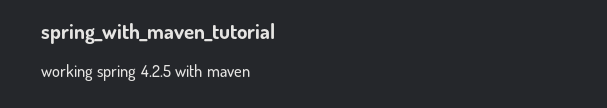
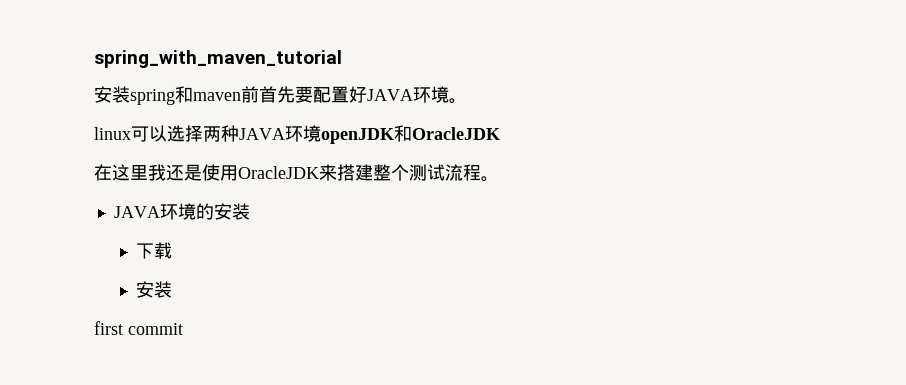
[41,64,250,81] working spring 4.2.5 with maven -> [94,86,467,105] [94,125,500,144] [94,164,499,182] [113,203,250,220] [136,242,173,259] [136,281,173,298] [94,321,183,335] 安装spring和maven前首先要配置好JAVA环境。 // linux可以选择两种JAVA环境openJDK和OracleJDK // 在这里我还是使用OracleJDK来搭建整个测试流程。 // JAVA环境的安装 // 下载 // 安装 // first commit

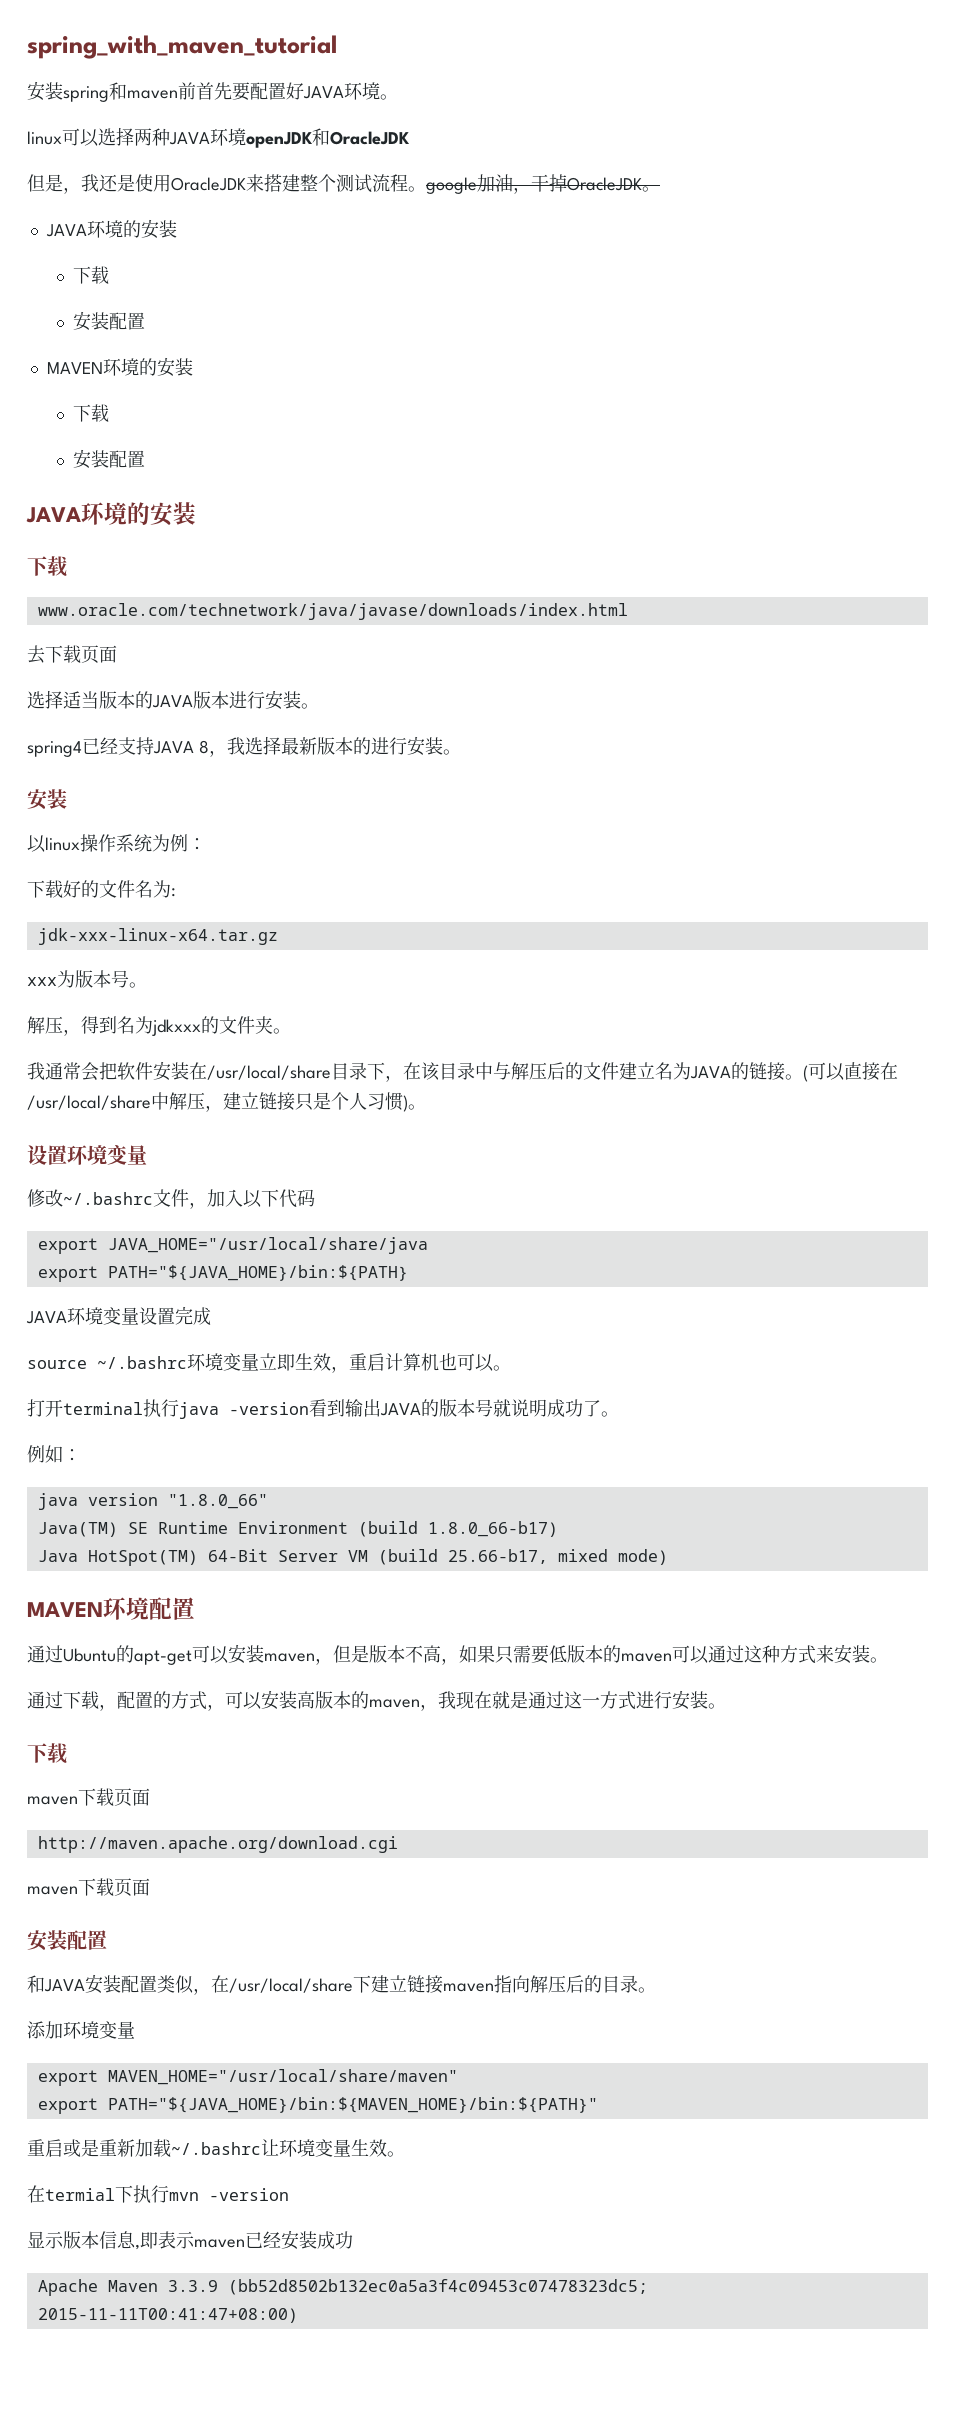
[94,164,148,181] 在这里 -> [27,174,81,194] 但是，
(499, 179) none -> [426,174,660,194] google加油，干掉OracleJDK。
[94,321,183,335] // first commit -> [109,312,146,330] [46,357,193,377] [73,404,110,422] [73,449,146,469] [26,502,196,526] [27,556,68,577] [37,603,628,620] [27,645,117,664] [27,690,319,710] [27,736,461,757] [27,789,67,810] [27,834,206,853] [27,880,176,898] [37,928,278,945] [27,970,147,988] [27,1016,291,1036] [27,1061,898,1082] [27,1092,426,1112] [27,1144,147,1165] [27,1189,315,1209] [37,1237,428,1254] [37,1265,408,1282] [26,1306,211,1325] [27,1353,511,1373] [27,1399,619,1419] [27,1445,81,1463] [37,1493,268,1510] [37,1521,558,1537] [37,1549,668,1566] [27,1597,195,1620] [27,1644,888,1665] [27,1690,726,1711] [27,1743,68,1764] [27,1788,150,1807] [37,1836,398,1853] [27,1878,150,1897] [27,1930,107,1951] [27,1974,656,1995] [27,2021,135,2039] [37,2069,458,2086] [37,2097,598,2114] [27,2139,405,2157] [27,2185,289,2203] [27,2230,353,2250] [37,2279,648,2296] [37,2308,298,2323] 配置 // MAVEN环境的安装 // 下载 // 安装配置 // JAVA环境的安装 // 下载 // www.oracle.com/technetwork/java/javase/downloads/index.html // 去下载页面 // 选择适当版本的JAVA版本进行安装。 // spring4已经支持JAVA 8，我选择最新版本的进行安装。 // 安装 // 以linux操作系统为例： // 下载好的文件名为: // jdk-xxx-linux-x64.tar.gz // xxx为版本号。 // 解压，得到名为jdkxxx的文件夹。 // 我通常会把软件安装在/usr/local/share目录下，在该目录中与解压后的文件建立名为JAVA的链接。(可以直接在/usr/local/share中解压，建立链接只是个人习惯)。 // 设置环境变量 // 修改~/.bashrc文件，加入以下代码 // export JAVA_HOME="/usr/local/share/java // export PATH="${JAVA_HOME}/bin:${PATH} // JAVA环境变量设置完成 // source ~/.bashrc环境变量立即生效，重启计算机也可以。 // 打开terminal执行java -version看到输出JAVA的版本号就说明成功了。 // 例如： // java version "1.8.0_66" // Java(TM) SE Runtime Environment (build 1.8.0_66-b17) // Java HotSpot(TM) 64-Bit Server VM (build 25.66-b17, mixed mode) // MAVEN环境配置 // 通过Ubuntu的apt-get可以安装maven，但是版本不高，如果只需要低版本的maven可以通过这种方式来安装。 // 通过下载，配置的方式，可以安装高版本的maven，我现在就是通过这一方式进行安装。 // 下载 // maven下载页面 // http://maven.apache.org/download.cgi // maven下载页面 // 安装配置 // 和JAVA安装配置类似，在/usr/local/share下建立链接maven指向解压后的目录。 // 添加环境变量 // export MAVEN_HOME="/usr/local/share/maven" // export PATH="${JAVA_HOME}/bin:${MAVEN_HOME}/bin:${PATH}" // 重启或是重新加载~/.bashrc让环境变量生效。 // 在termial下执行mvn -version // 显示版本信息,即表示maven已经安装成功 // Apache Maven 3.3.9 (bb52d8502b132ec0a5a3f4c09453c07478323dc5; 2015-11-11T00:41:47+08:00)

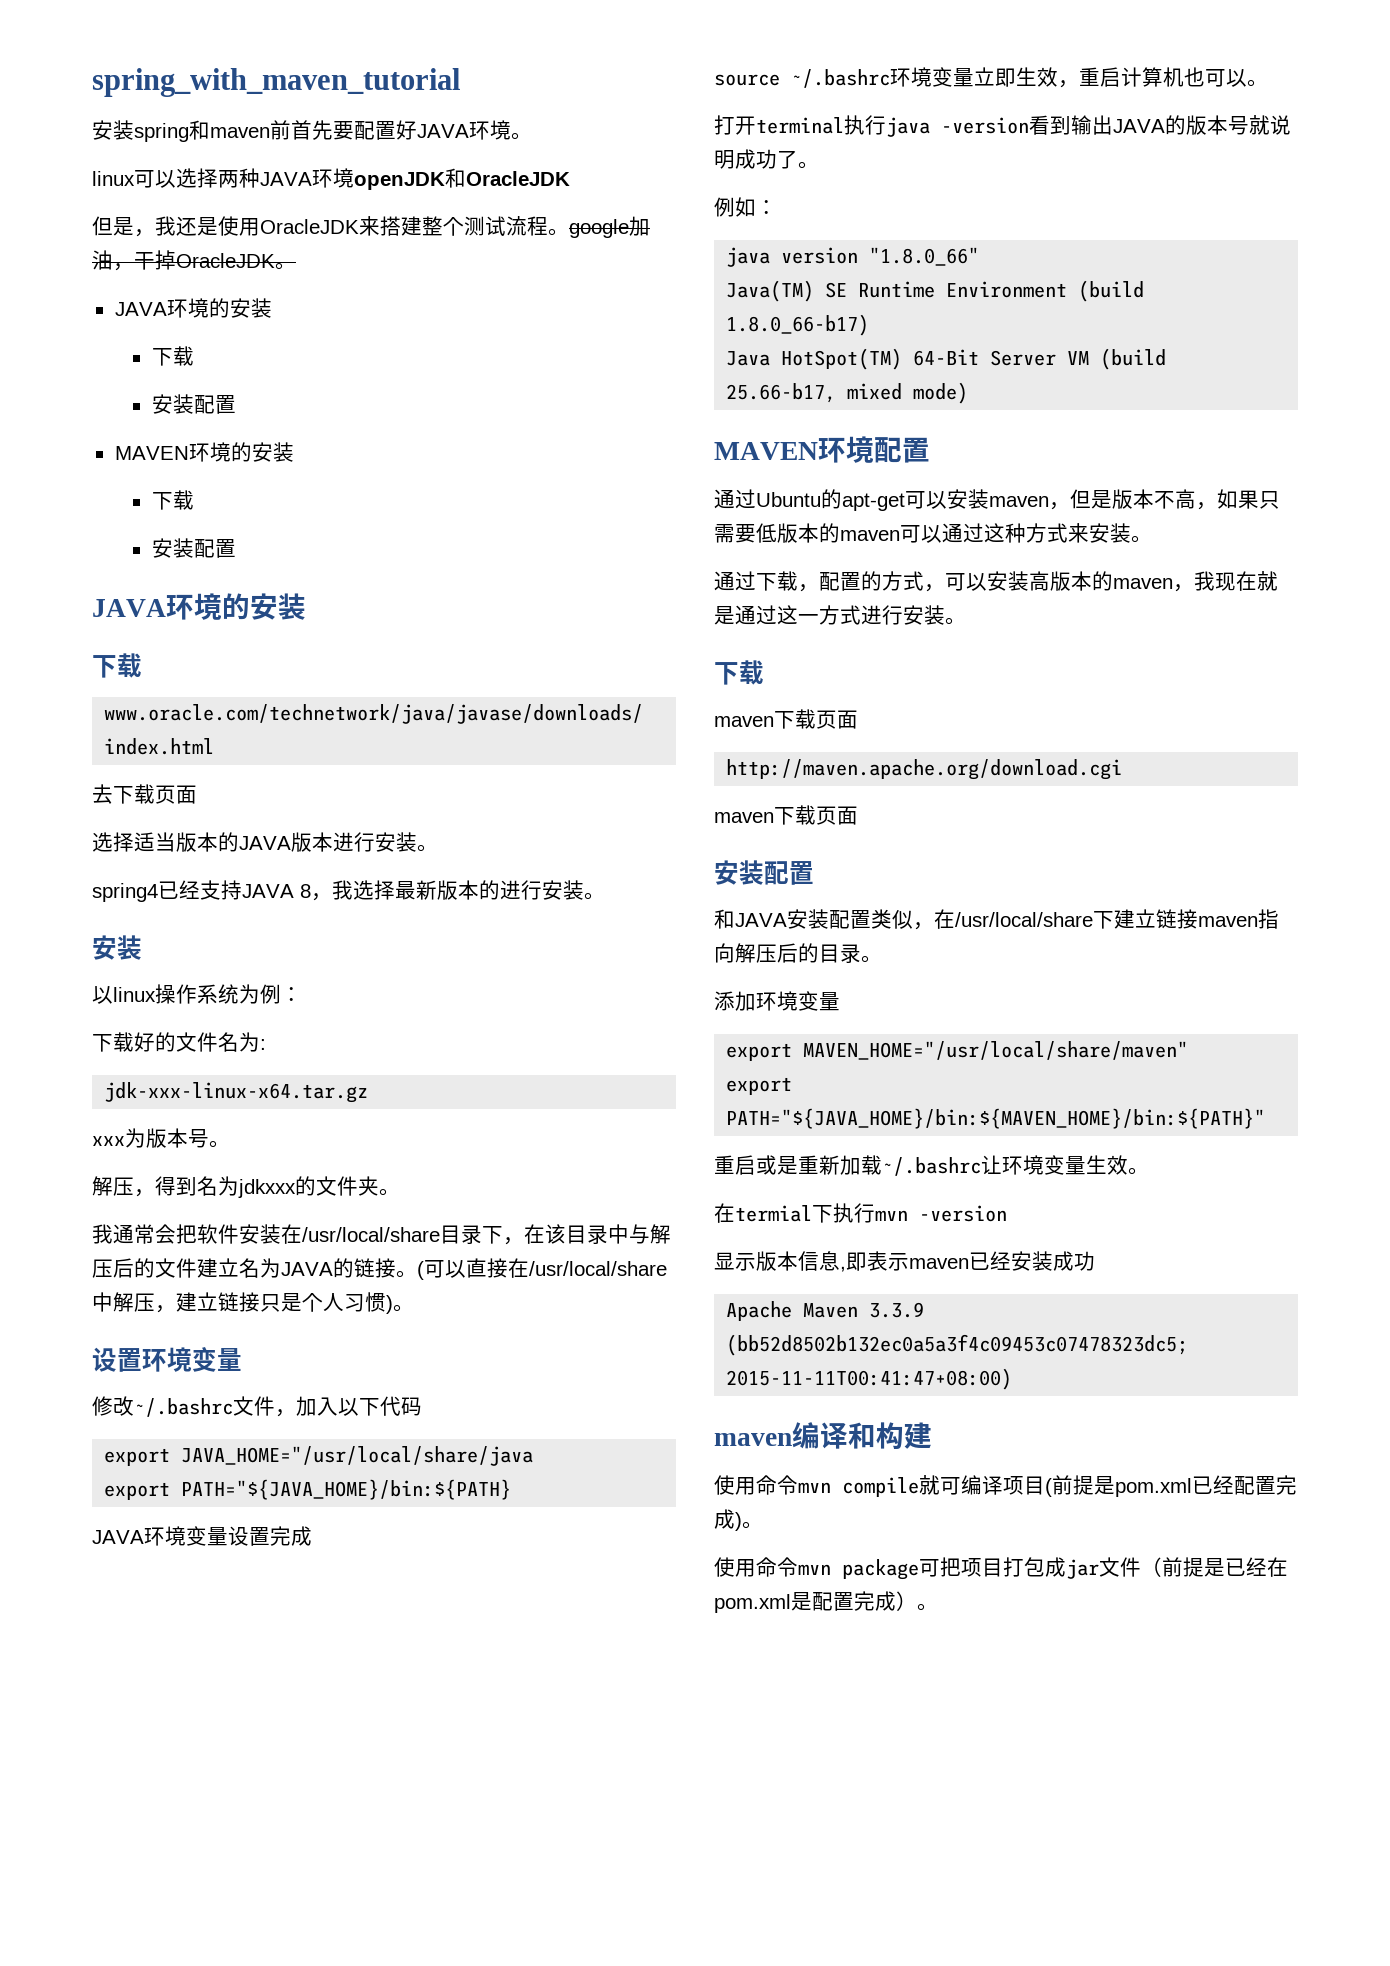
(298, 2315) none -> [714,1422,932,1450] [714,1475,1297,1497] [714,1509,763,1531] [714,1557,1288,1580] [714,1591,938,1613] // maven编译和构建 // 使用命令mvn compile就可编译项目(前提是pom.xml已经配置完成)。 // 使用命令mvn package可把项目打包成jar文件（前提是已经在pom.xml是配置完成）。

